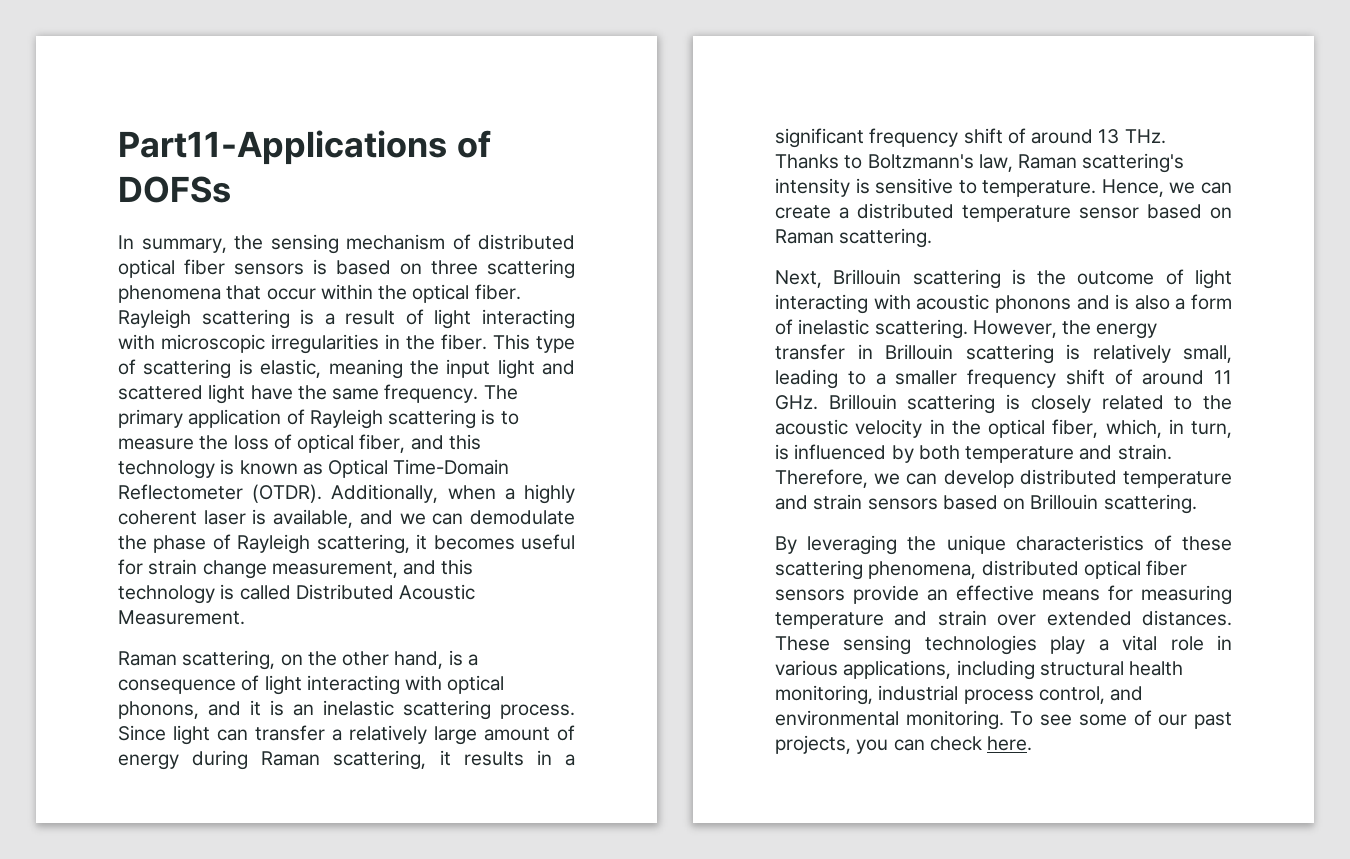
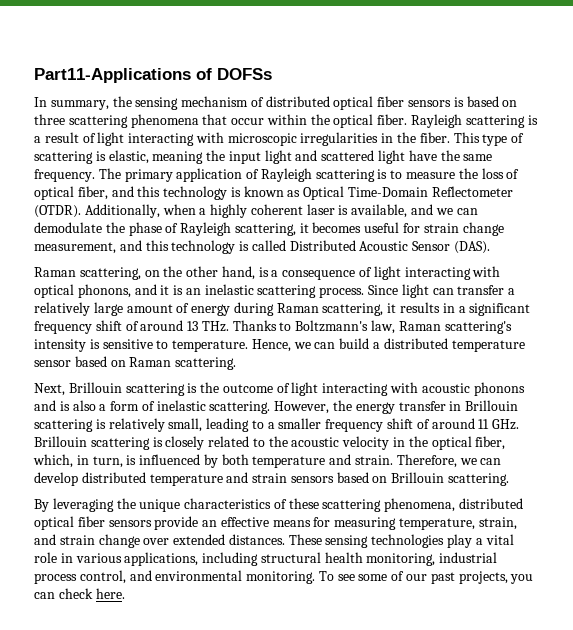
[118,610,245,625] Measurement. -> [412,241,491,254] Sensor (DAS).
[775,205,831,219] create -> [339,338,370,349] build
[775,610,987,629] temperature and strain -> [399,517,517,530] [34,534,140,548] temperature, strain, and strain change

